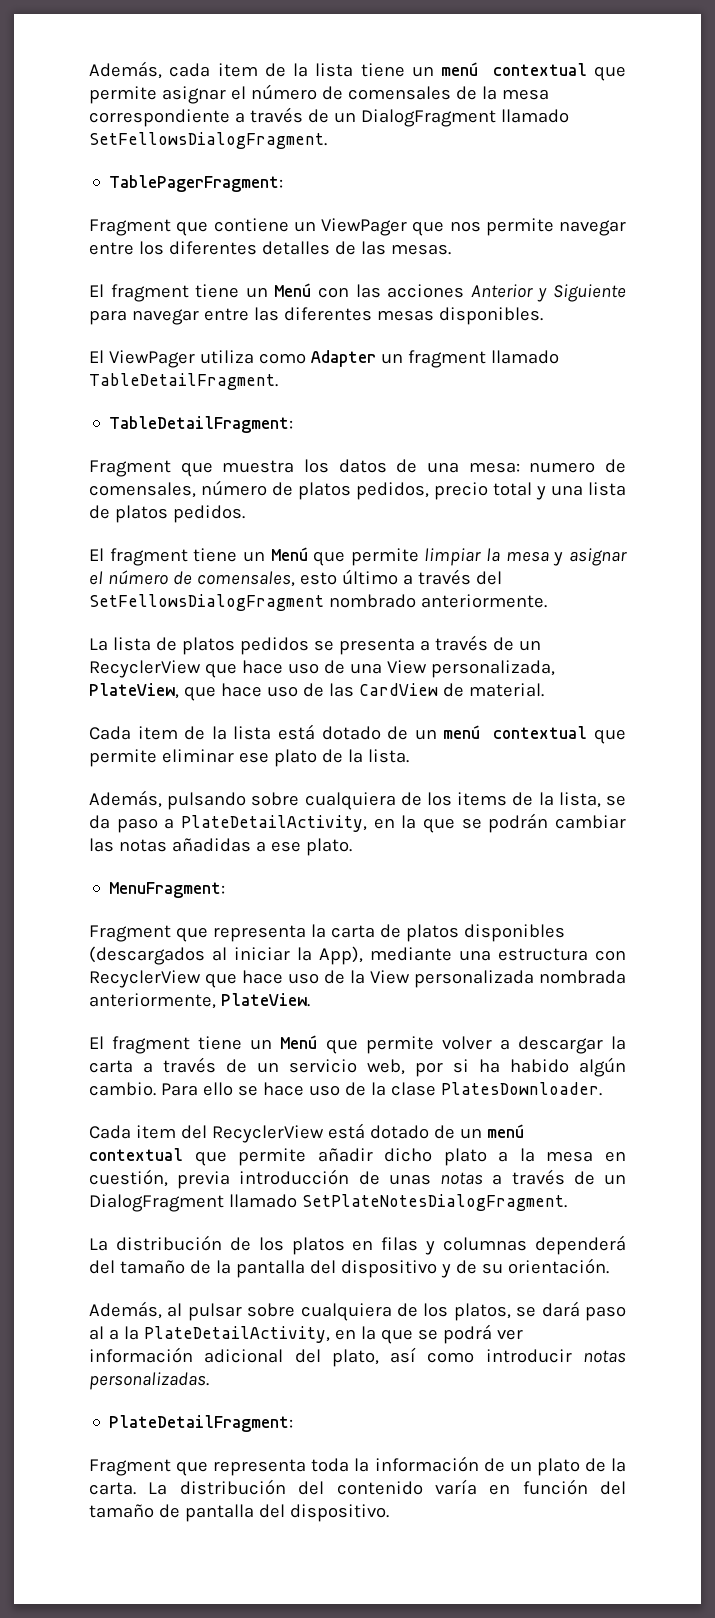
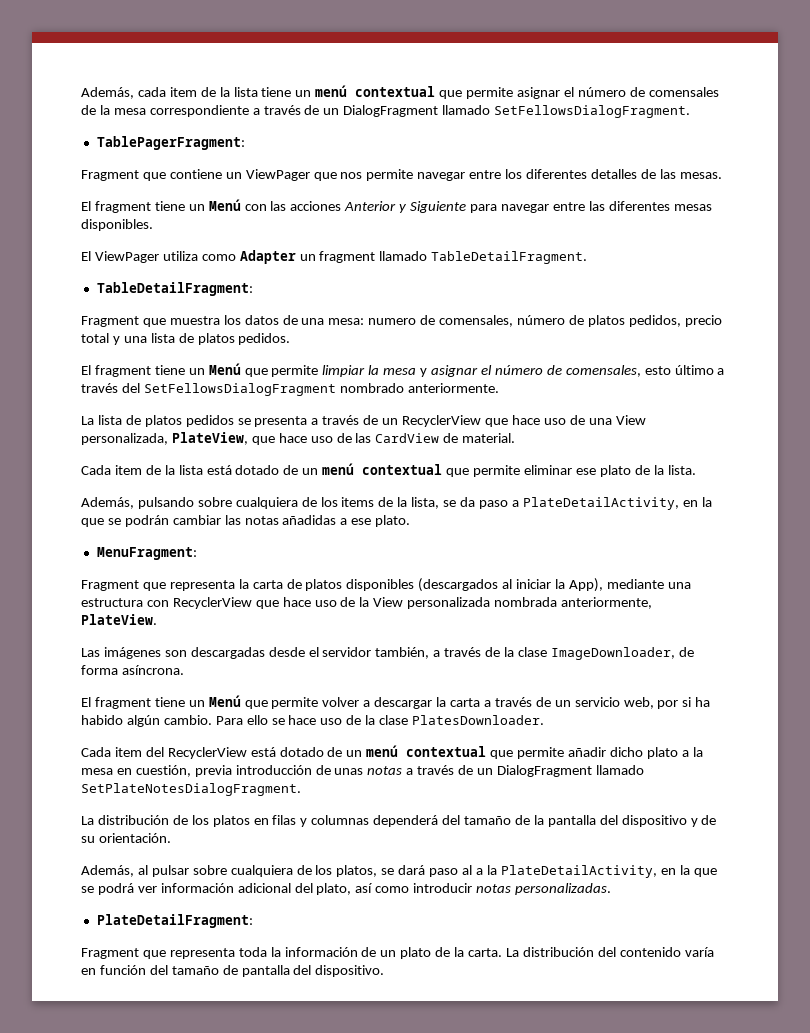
(310, 1000) none -> [81,647,694,660] [81,665,184,675] // Las imágenes son descargadas desde el servidor también, a través de la clase ImageDownloader, de forma asíncrona.

